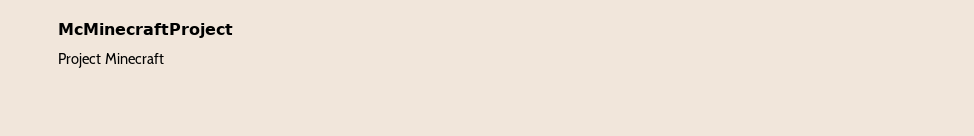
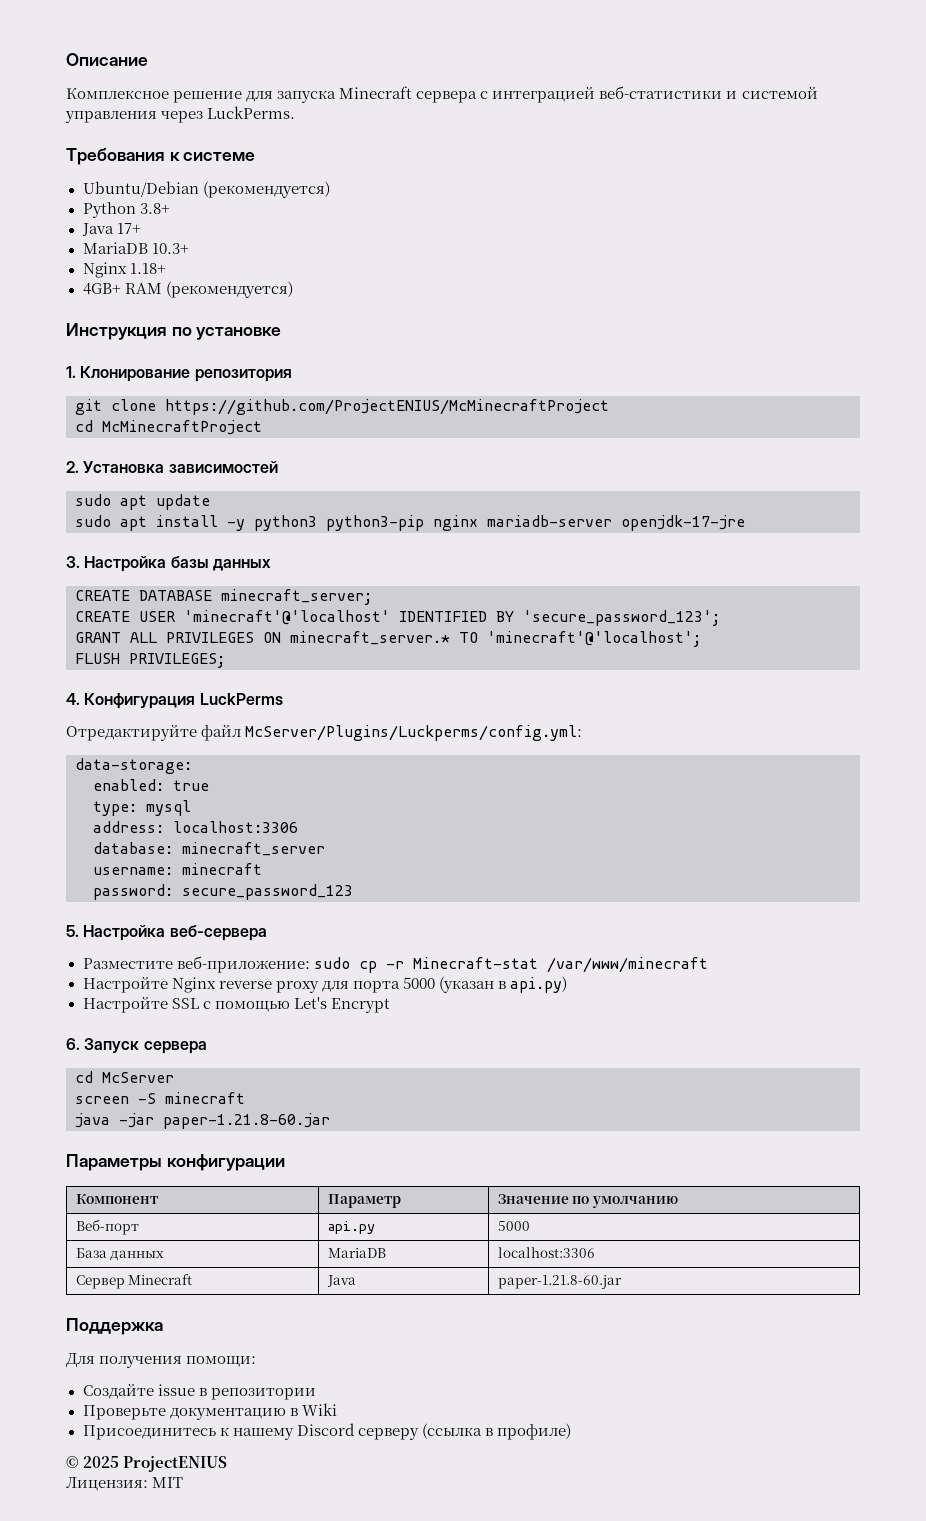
[58,23,233,38] [58,53,164,68] McMinecraftProject // Project Minecraft -> [66,53,148,66] [66,86,818,103] [65,106,296,123] [66,148,256,165] [82,181,330,198] [82,202,170,218] [81,223,141,236] [82,242,189,254] [82,262,166,278] [82,281,293,298] [66,323,282,340] [66,366,292,382] [75,399,609,415] [75,420,262,435] [66,461,278,473] [75,494,210,510] [75,515,745,531] [66,556,271,572] [75,589,372,605] [75,610,720,626] [75,631,701,647] [75,653,225,668] [66,693,283,709] [66,724,583,741] [75,758,192,774] [93,779,209,791] [93,800,191,816] [93,821,298,833] [93,842,325,856] [93,863,262,875] [93,884,353,900] [66,925,267,941] [82,956,708,973] [82,976,567,993] [82,996,390,1013] [66,1038,207,1054] [75,1071,174,1083] [75,1092,245,1104] [75,1113,330,1129] [66,1154,285,1171] [75,1194,158,1204] [327,1194,401,1208] [497,1194,679,1208] [75,1219,139,1235] [327,1221,375,1234] [497,1221,530,1231] [75,1248,165,1261] [327,1248,386,1258] [497,1247,595,1258] [75,1274,193,1289] [326,1275,356,1287] [497,1275,622,1289] [66,1318,163,1335] [66,1353,257,1368] [82,1383,316,1400] [82,1403,337,1420] [82,1423,571,1440] [66,1456,228,1472] [66,1477,184,1491] Описание // Комплексное решение для запуска Minecraft сервера с интеграцией веб-статистики и системой управления через LuckPerms. // Требования к системе // Ubuntu/Debian (рекомендуется) // Python 3.8+ // Java 17+ // MariaDB 10.3+ // Nginx 1.18+ // 4GB+ RAM (рекомендуется) // Инструкция по установке // 1. Клонирование репозитория // git clone https://github.com/ProjectENIUS/McMinecraftProject // cd McMinecraftProject // 2. Установка зависимостей // sudo apt update // sudo apt install -y python3 python3-pip nginx mariadb-server openjdk-17-jre // 3. Настройка базы данных // CREATE DATABASE minecraft_server; // CREATE USER 'minecraft'@'localhost' IDENTIFIED BY 'secure_password_123'; // GRANT ALL PRIVILEGES ON minecraft_server.* TO 'minecraft'@'localhost'; // FLUSH PRIVILEGES; // 4. Конфигурация LuckPerms // Отредактируйте файл McServer/Plugins/Luckperms/config.yml: // data-storage: // enabled: true // type: mysql // address: localhost:3306 // database: minecraft_server // username: minecraft // password: secure_password_123 // 5. Настройка веб-сервера // Разместите веб-приложение: sudo cp -r Minecraft-stat /var/www/minecraft // Настройте Nginx reverse proxy для порта 5000 (указан в api.py) // Настройте SSL с помощью Let's Encrypt // 6. Запуск сервера // cd McServer // screen -S minecraft // java -jar paper-1.21.8-60.jar // Параметры конфигурации // Компонент | Параметр | Значение по умолчанию // Веб-порт | api.py | 5000 // База данных | MariaDB | localhost:3306 // Сервер Minecraft | Java | paper-1.21.8-60.jar // Поддержка // Для получения помощи: // Создайте issue в репозитории // Проверьте документацию в Wiki // Присоединитесь к нашему Discord серверу (ссылка в профиле) // © 2025 ProjectENIUS // Лицензия: MIT

